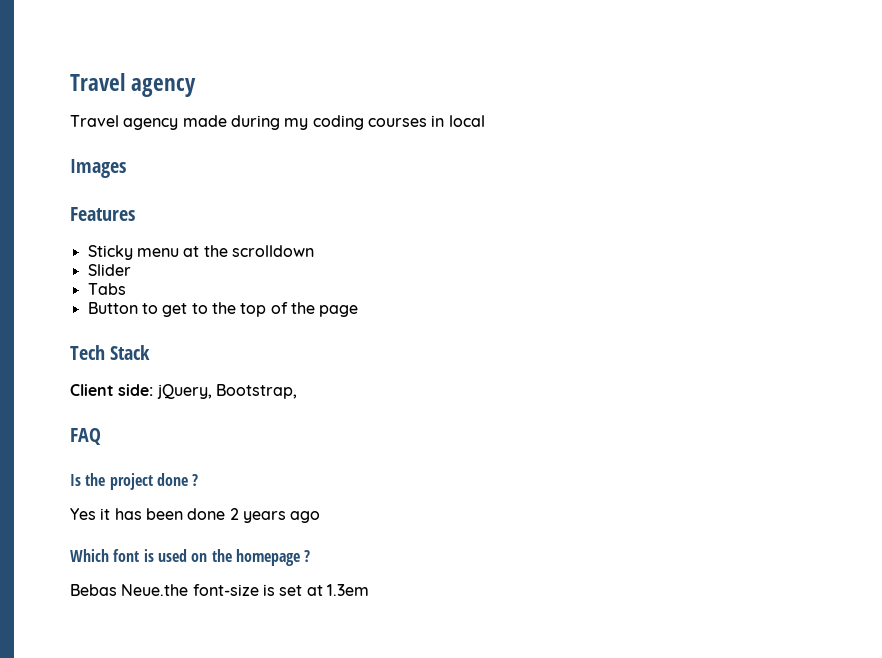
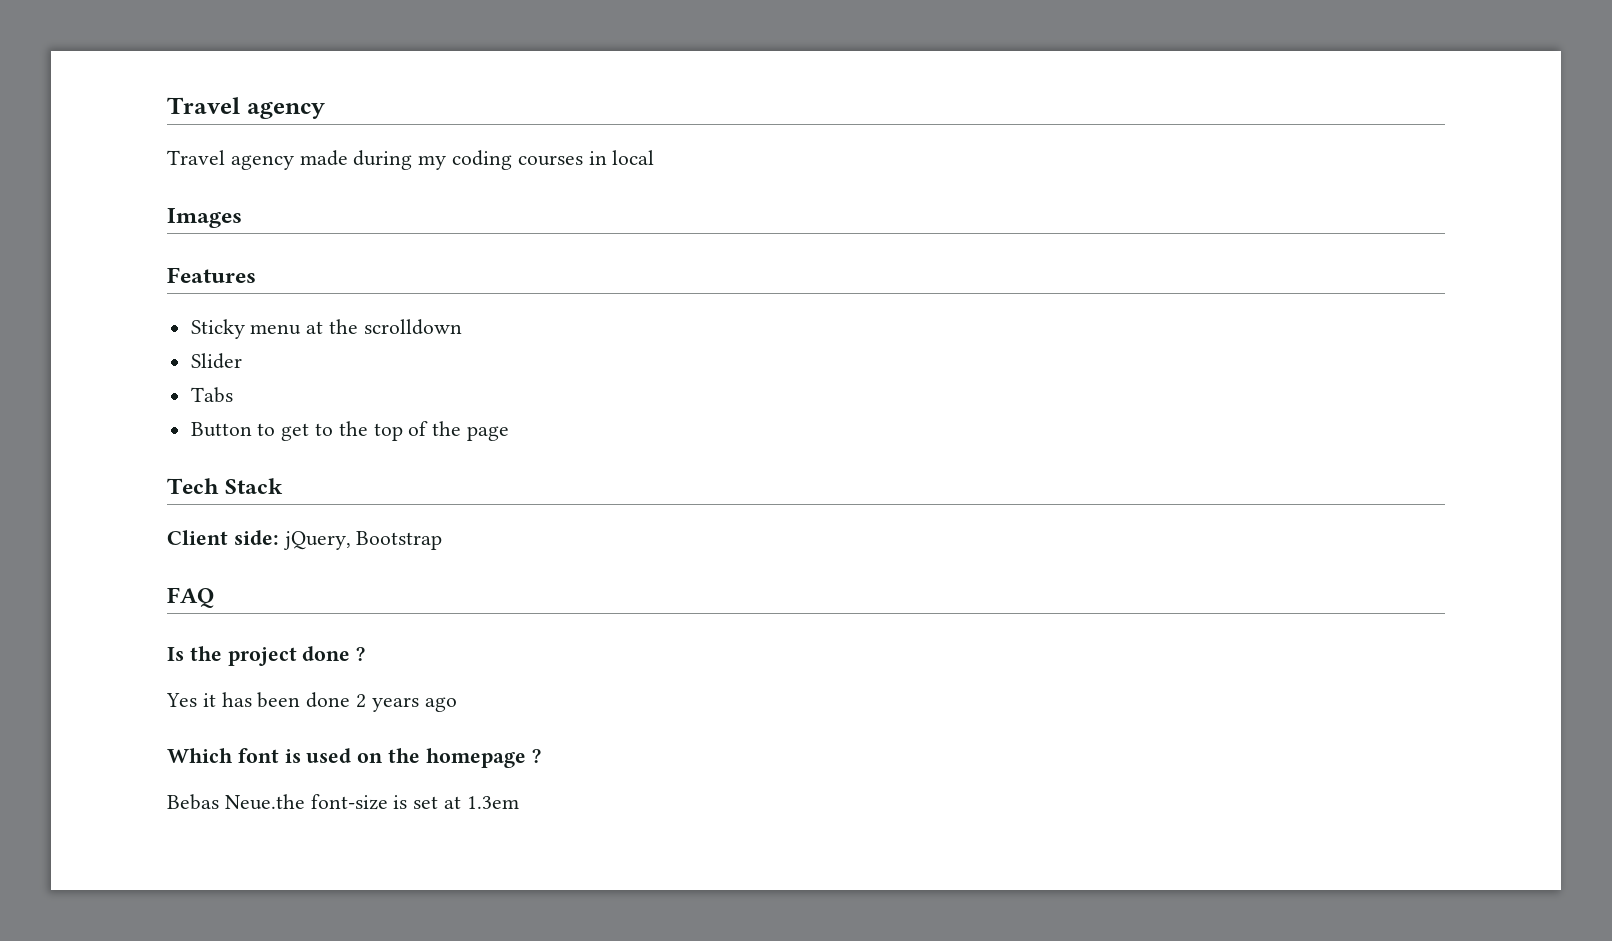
[215,384,297,399] Bootstrap, -> [356,531,443,550] Bootstrap

